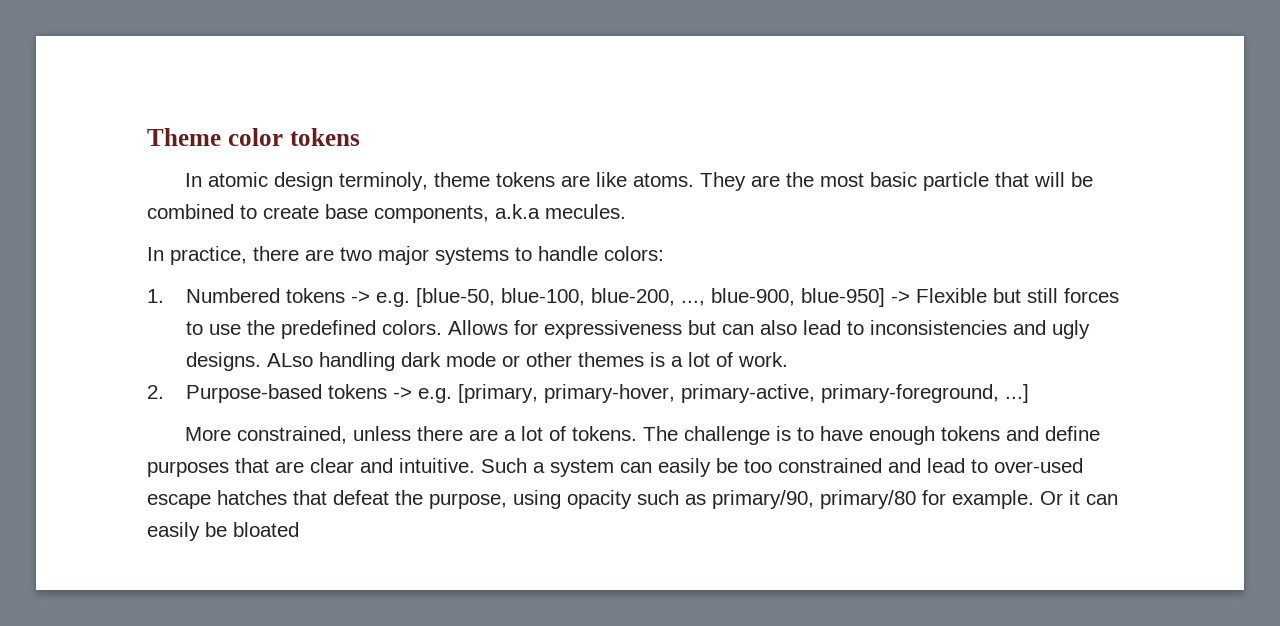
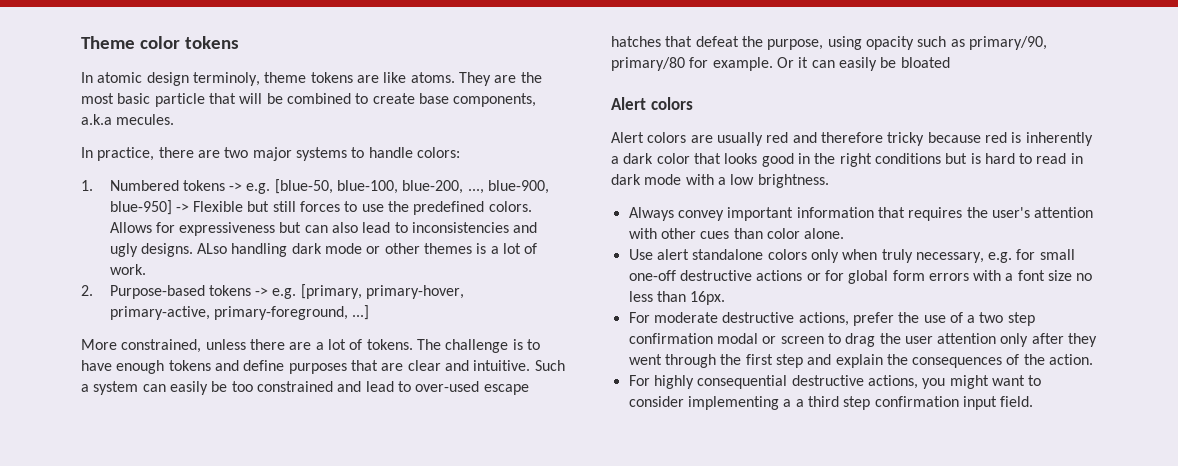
(299, 529) none -> [611,97,693,110] [611,132,1093,146] [611,153,1083,167] [611,174,829,188] [628,207,1094,221] [628,228,845,239] [628,249,1075,263] [628,270,1093,284] [628,291,726,305] [628,312,1035,326] [628,333,1098,347] [628,354,1094,368] [628,375,1042,389] [628,396,1034,410] // Alert colors // Alert colors are usually red and therefore tricky because red is inherently a dark color that looks good in the right conditions but is hard to read in dark mode with a low brightness. // Always convey important information that requires the user's attention with other cues than color alone. // Use alert standalone colors only when truly necessary, e.g. for small one-off destructive actions or for global form errors with a font size no less than 16px. // For moderate destructive actions, prefer the use of a two step confirmation modal or screen to drag the user attention only after they went through the first step and explain the consequences of the action. // For highly consequential destructive actions, you might want to consider implementing a a third step confirmation input field.

